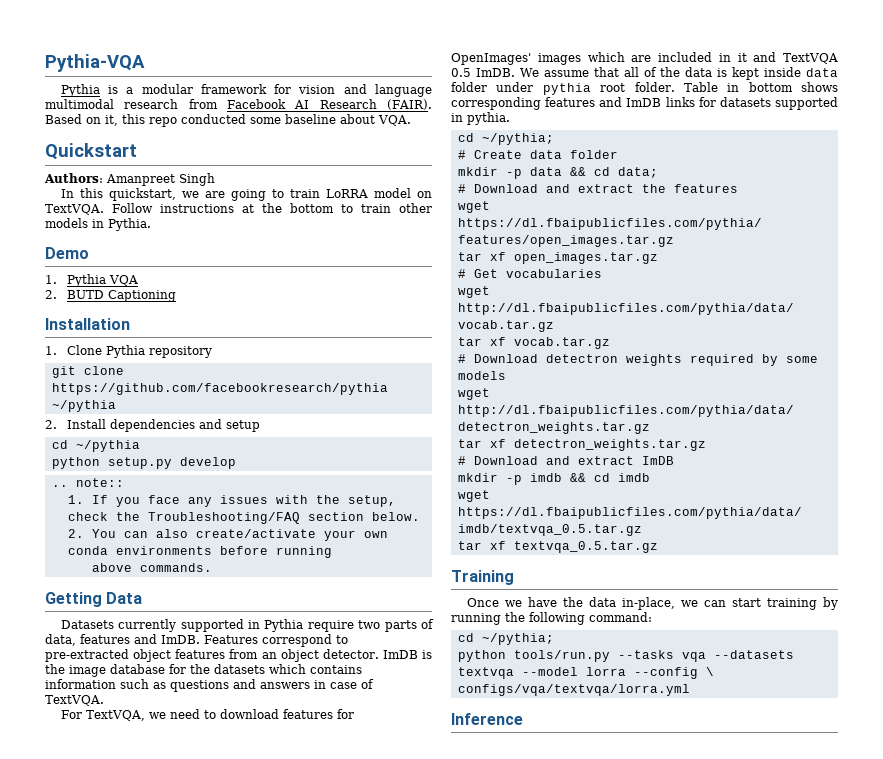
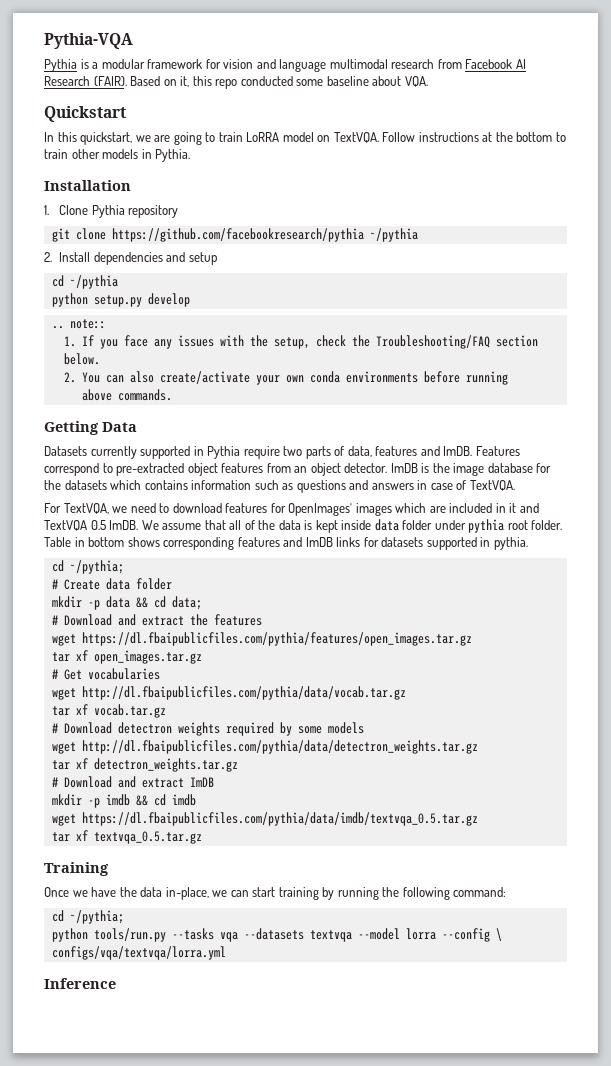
[44,173,215,186] // Authors: Amanpreet Singh -> (126, 114) none
[45,247,89,259] [45,274,139,287] [45,290,177,302] // Demo // 1. Pythia VQA // 2. BUTD Captioning -> (191, 155) none

